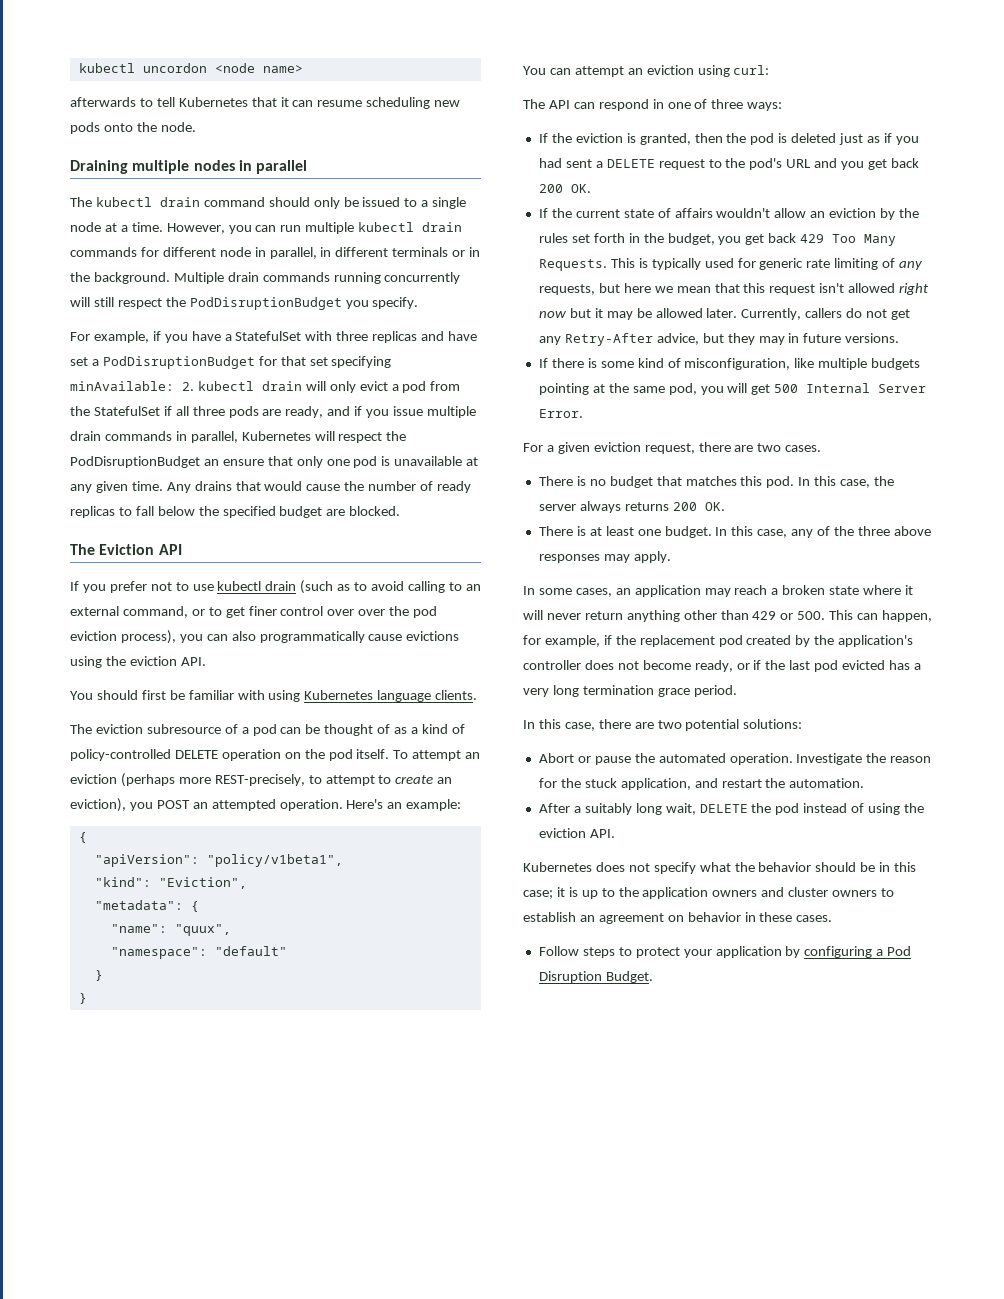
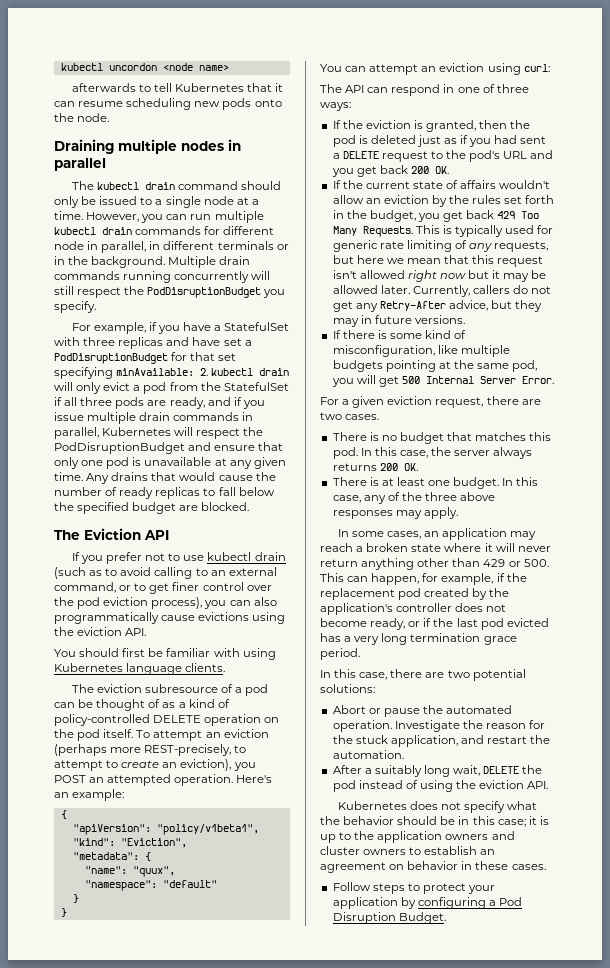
[203,459,219,466] an -> [188,442,212,451] and
[358,609,386,616] over -> (272, 588) none

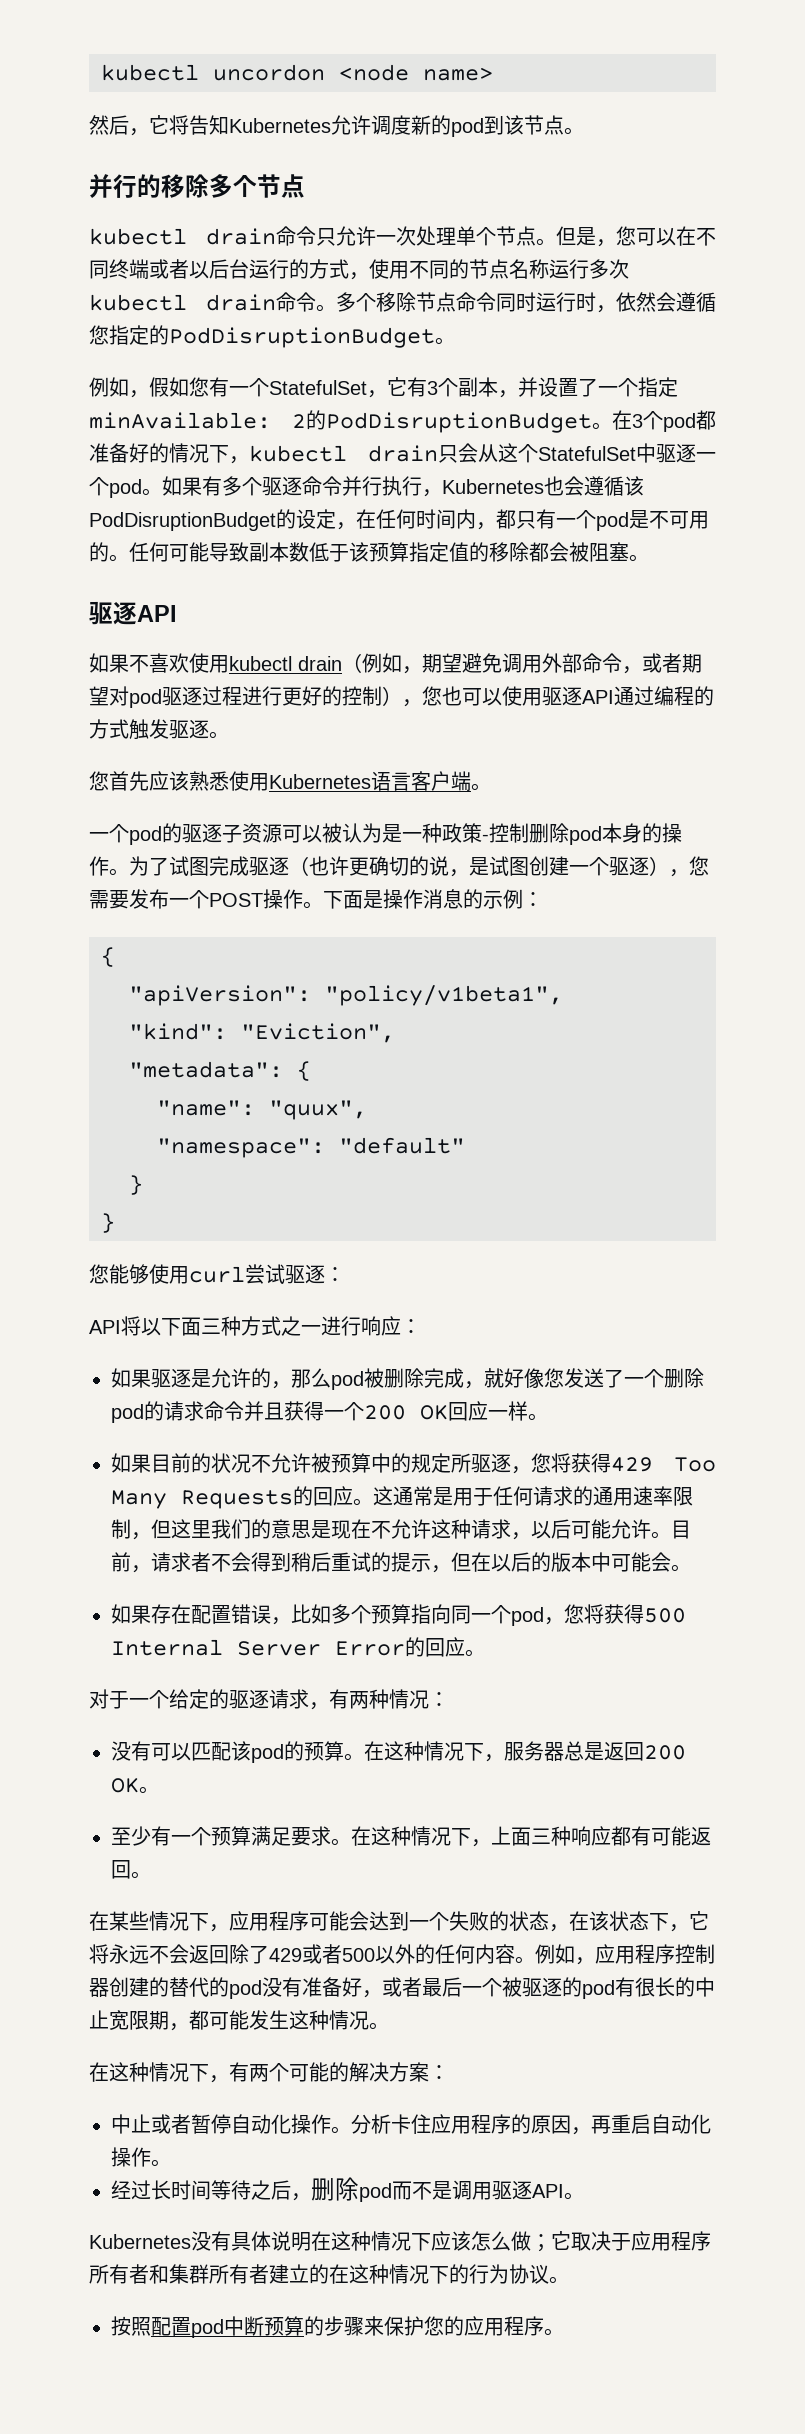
[71,83,284,92] [54,98,282,110] [54,113,110,122] [54,139,241,154] [54,158,106,171] [71,181,282,190] [54,196,259,208] [54,211,264,223] [54,226,275,235] [54,241,289,253] [54,256,251,268] [54,271,271,283] [54,286,286,298] [54,301,96,313] [71,322,290,334] [54,337,252,349] [54,352,237,364] [54,367,290,379] [54,382,289,394] [54,397,265,409] [54,412,254,424] [54,427,264,439] [54,442,284,454] [54,457,286,469] [54,472,276,484] [54,487,275,499] [54,502,250,514] [54,528,169,540] [71,552,286,564] [54,567,277,579] [54,582,272,594] [54,597,277,609] [54,612,286,624] [54,627,147,636] [54,648,276,660] [54,663,226,675] [71,684,269,696] [54,699,230,711] [54,714,280,726] [54,729,269,741] [54,744,247,756] [54,759,256,771] [54,774,273,786] [54,789,125,801] afterwards to tell Kubernetes that it can resume scheduling new pods onto the node. // Draining multiple nodes in parallel // The kubectl drain command should only be issued to a single node at a time. However, you can run multiple kubectl drain commands for different node in parallel, in different terminals or in the background. Multiple drain commands running concurrently will still respect the PodDisruptionBudget you specify. // For example, if you have a StatefulSet with three replicas and have set a PodDisruptionBudget for that set specifying minAvailable: 2. kubectl drain will only evict a pod from the StatefulSet if all three pods are ready, and if you issue multiple drain commands in parallel, Kubernetes will respect the PodDisruptionBudget and ensure that only one pod is unavailable at any given time. Any drains that would cause the number of ready replicas to fall below the specified budget are blocked. // The Eviction API // If you prefer not to use kubectl drain (such as to avoid calling to an external command, or to get finer control over the pod eviction process), you can also programmatically cause evictions using the eviction API. // You should first be familiar with using Kubernetes language clients. // The eviction subresource of a pod can be thought of as a kind of policy-controlled DELETE operation on the pod itself. To attempt an eviction (perhaps more REST-precisely, to attempt to create an eviction), you POST an attempted operation. Here's an example: -> [89,115,584,137] [89,174,305,198] [89,226,716,247] [89,259,629,280] [89,292,716,313] [89,325,455,348] [89,377,678,398] [89,410,716,433] [89,443,716,464] [89,476,644,498] [89,509,709,531] [89,542,649,562] [89,601,177,625] [89,653,702,674] [89,686,714,708] [89,719,229,740] [89,771,491,791] [89,823,682,845] [89,856,709,877] [89,889,543,909] 然后，它将告知Kubernetes允许调度新的pod到该节点。 // 并行的移除多个节点 // kubectl drain命令只允许一次处理单个节点。但是，您可以在不同终端或者以后台运行的方式，使用不同的节点名称运行多次kubectl drain命令。多个移除节点命令同时运行时，依然会遵循您指定的PodDisruptionBudget。 // 例如，假如您有一个StatefulSet，它有3个副本，并设置了一个指定minAvailable: 2的PodDisruptionBudget。在3个pod都准备好的情况下，kubectl drain只会从这个StatefulSet中驱逐一个pod。如果有多个驱逐命令并行执行，Kubernetes也会遵循该PodDisruptionBudget的设定，在任何时间内，都只有一个pod是不可用的。任何可能导致副本数低于该预算指定值的移除都会被阻塞。 // 驱逐API // 如果不喜欢使用kubectl drain（例如，期望避免调用外部命令，或者期望对pod驱逐过程进行更好的控制），您也可以使用驱逐API通过编程的方式触发驱逐。 // 您首先应该熟悉使用Kubernetes语言客户端。 // 一个pod的驱逐子资源可以被认为是一种政策-控制删除pod本身的操作。为了试图完成驱逐（也许更确切的说，是试图创建一个驱逐），您需要发布一个POST操作。下面是操作消息的示例：
[320,63,550,75] [320,84,529,96] [320,102,351,111] [332,120,531,132] [332,135,547,147] [332,150,554,162] [331,165,449,177] [332,180,551,189] [332,195,555,207] [332,210,540,222] [332,225,554,237] [332,240,549,252] [332,255,544,267] [332,270,547,282] [332,285,552,297] [332,300,543,312] [332,315,465,327] [332,330,467,339] [332,345,510,357] [332,360,538,372] [331,375,554,387] [320,396,541,408] [320,412,380,420] [332,432,552,444] [332,447,533,459] [332,463,418,471] [332,477,539,489] [332,492,496,504] [332,507,458,519] [337,528,537,540] [320,543,551,552] [320,558,549,570] [320,573,527,585] [320,588,510,600] [320,603,507,615] [320,618,549,630] [320,633,517,645] [320,648,360,660] [320,669,526,681] [320,684,375,693] [332,705,513,717] [332,720,546,732] [332,735,551,747] [332,750,404,759] [332,765,543,777] [332,780,549,792] [337,801,538,813] [320,816,549,827] [320,831,515,843] [320,846,496,855] [320,861,546,873] [332,882,496,894] [332,897,523,909] [332,912,446,924] You can attempt an eviction using curl: // The API can respond in one of three ways: // If the eviction is granted, then the pod is deleted just as if you had sent a DELETE request to the pod's URL and you get back 200 OK. // If the current state of affairs wouldn't allow an eviction by the rules set forth in the budget, you get back 429 Too Many Requests. This is typically used for generic rate limiting of any requests, but here we mean that this request isn't allowed right now but it may be allowed later. Currently, callers do not get any Retry-After advice, but they may in future versions. // If there is some kind of misconfiguration, like multiple budgets pointing at the same pod, you will get 500 Internal Server Error. // For a given eviction request, there are two cases. // There is no budget that matches this pod. In this case, the server always returns 200 OK. // There is at least one budget. In this case, any of the three above responses may apply. // In some cases, an application may reach a broken state where it will never return anything other than 429 or 500. This can happen, for example, if the replacement pod created by the application's controller does not become ready, or if the last pod evicted has a very long termination grace period. // In this case, there are two potential solutions: // Abort or pause the automated operation. Investigate the reason for the stuck application, and restart the automation. // After a suitably long wait, DELETE the pod instead of using the eviction API. // Kubernetes does not specify what the behavior should be in this case; it is up to the application owners and cluster owners to establish an agreement on behavior in these cases. // Follow steps to protect your application by configuring a Pod Disruption Budget. -> [89,1264,345,1284] [89,1316,421,1336] [111,1368,704,1390] [111,1401,548,1423] [111,1453,716,1474] [111,1486,693,1509] [111,1519,691,1540] [111,1552,691,1573] [111,1604,686,1626] [111,1637,485,1657] [89,1689,449,1710] [111,1741,686,1763] [111,1778,159,1794] [111,1826,711,1847] [111,1860,151,1879] [89,1911,709,1932] [89,1944,715,1965] [89,1977,715,1999] [89,2010,389,2031] [89,2062,449,2083] [111,2114,711,2135] [111,2147,171,2167] [111,2177,584,2202] [89,2231,711,2252] [89,2264,569,2284] [111,2316,564,2338] 您能够使用curl尝试驱逐： // API将以下面三种方式之一进行响应： // 如果驱逐是允许的，那么pod被删除完成，就好像您发送了一个删除pod的请求命令并且获得一个200 OK回应一样。 // 如果目前的状况不允许被预算中的规定所驱逐，您将获得429 Too Many Requests的回应。这通常是用于任何请求的通用速率限制，但这里我们的意思是现在不允许这种请求，以后可能允许。目前，请求者不会得到稍后重试的提示，但在以后的版本中可能会。 // 如果存在配置错误，比如多个预算指向同一个pod，您将获得500 Internal Server Error的回应。 // 对于一个给定的驱逐请求，有两种情况： // 没有可以匹配该pod的预算。在这种情况下，服务器总是返回200 OK。 // 至少有一个预算满足要求。在这种情况下，上面三种响应都有可能返回。 // 在某些情况下，应用程序可能会达到一个失败的状态，在该状态下，它将永远不会返回除了429或者500以外的任何内容。例如，应用程序控制器创建的替代的pod没有准备好，或者最后一个被驱逐的pod有很长的中止宽限期，都可能发生这种情况。 // 在这种情况下，有两个可能的解决方案： // 中止或者暂停自动化操作。分析卡住应用程序的原因，再重启自动化操作。 // 经过长时间等待之后，删除pod而不是调用驱逐API。 // Kubernetes没有具体说明在这种情况下应该怎么做；它取决于应用程序所有者和集群所有者建立的在这种情况下的行为协议。 // 按照配置pod中断预算的步骤来保护您的应用程序。

